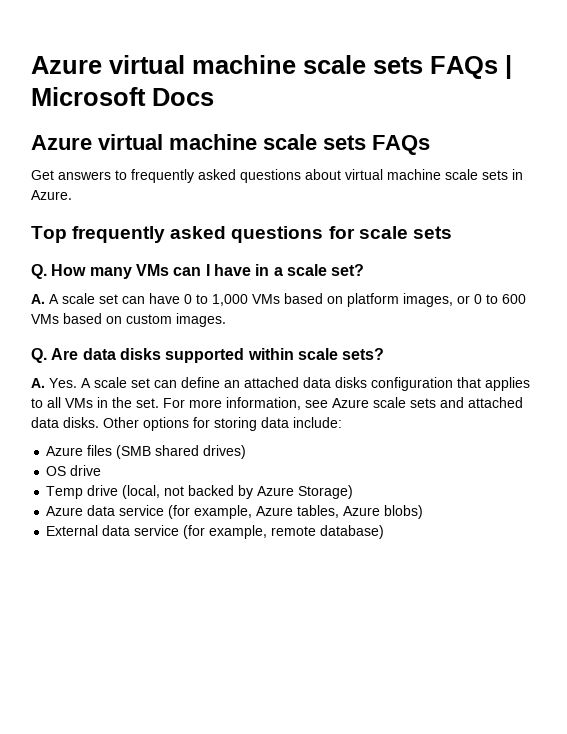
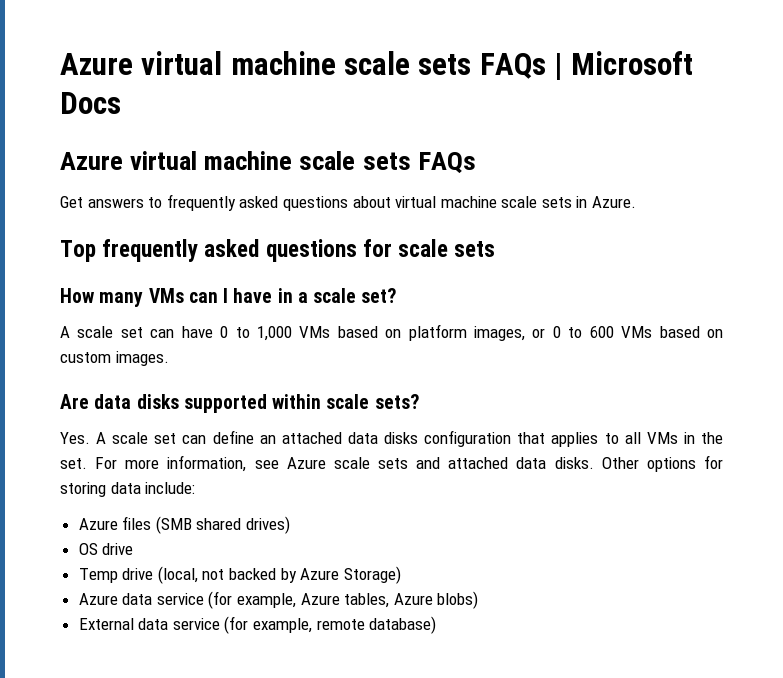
[31,264,47,279] Q. -> (496, 249) none
[31,294,45,304] A. -> (397, 295) none
[31,348,47,363] Q. -> (169, 358) none
[31,378,45,388] A. -> (419, 401) none

